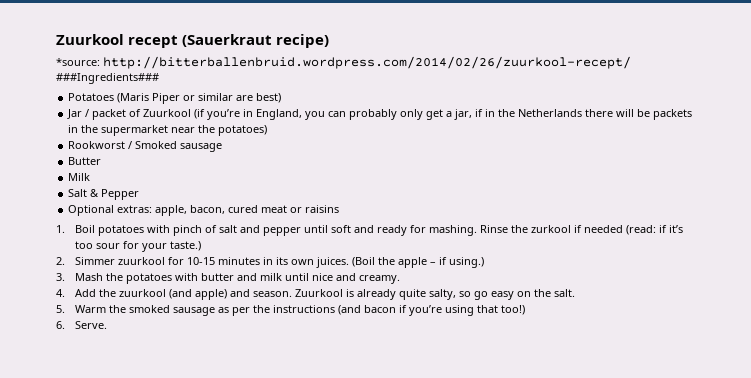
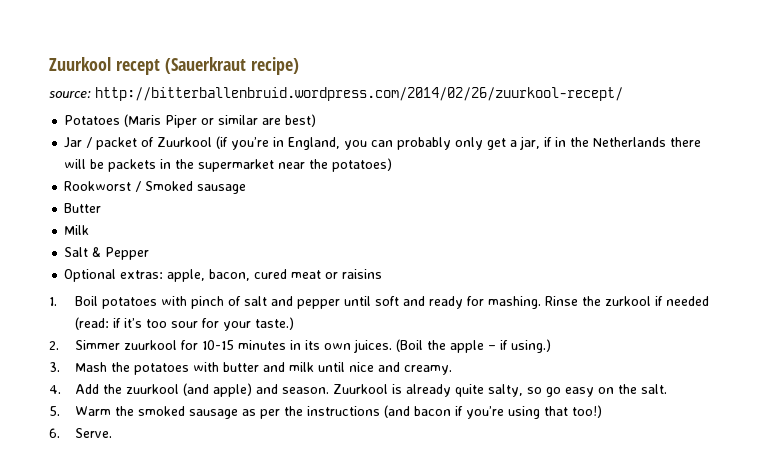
[56,58,100,66] *source: -> [49,91,91,99] source:
[56,73,159,84] ###Ingredients### -> (623, 94) none

